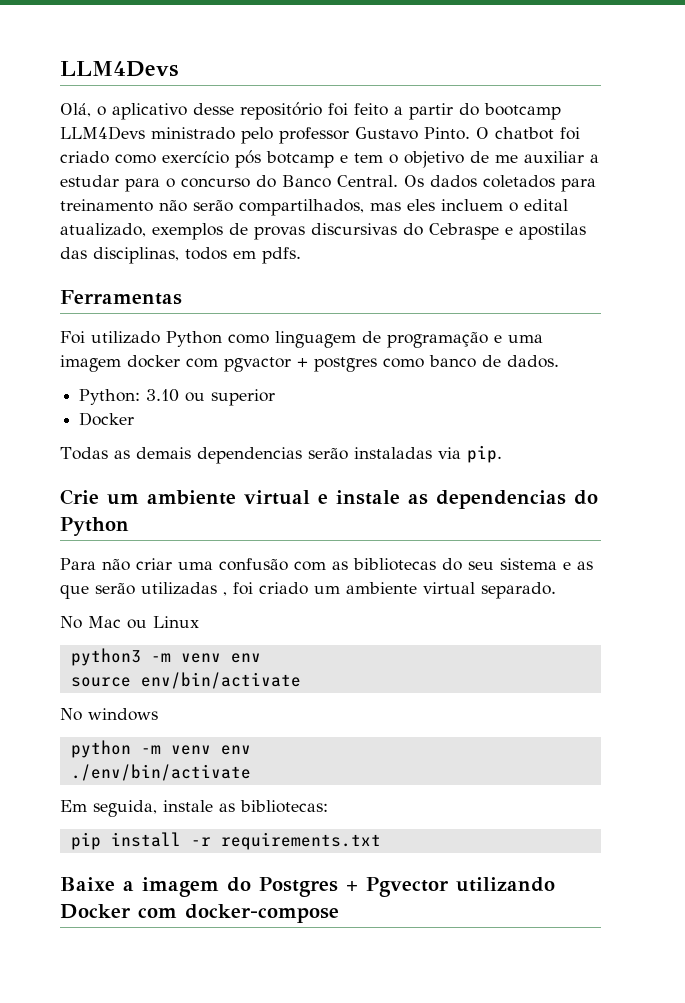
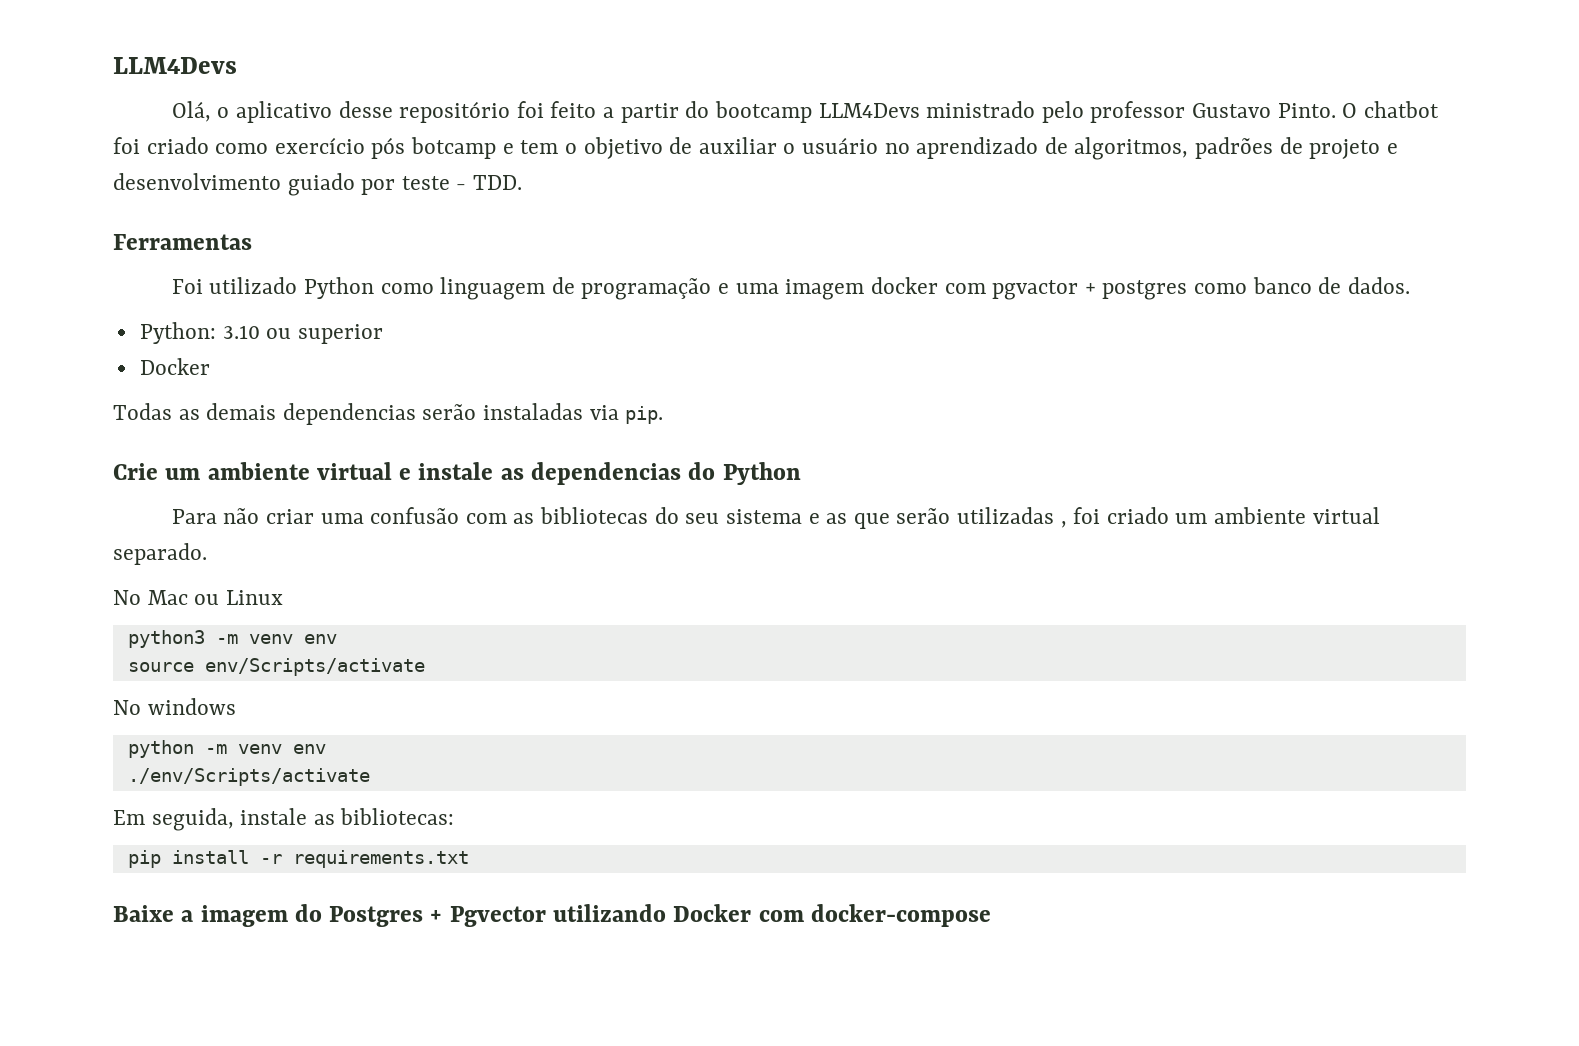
[495,151,599,163] [60,175,596,192] [60,199,568,216] [60,223,586,240] [60,247,301,264] me auxiliar a estudar para o concurso do Banco Central. Os dados coletados para treinamento não serão compartilhados, mas eles incluem o edital atualizado, exemplos de provas discursivas do Cebraspe e apostilas das disciplinas, todos em pdfs. -> [698,137,1398,160] [113,173,523,196] auxiliar o usuário no aprendizado de algoritmos, padrões de projeto e desenvolvimento guiado por teste - TDD.
[140,672,301,689] env/bin/activate -> [204,658,425,676] env/Scripts/activate
[70,764,251,781] ./env/bin/activate -> [127,768,370,786] ./env/Scripts/activate

